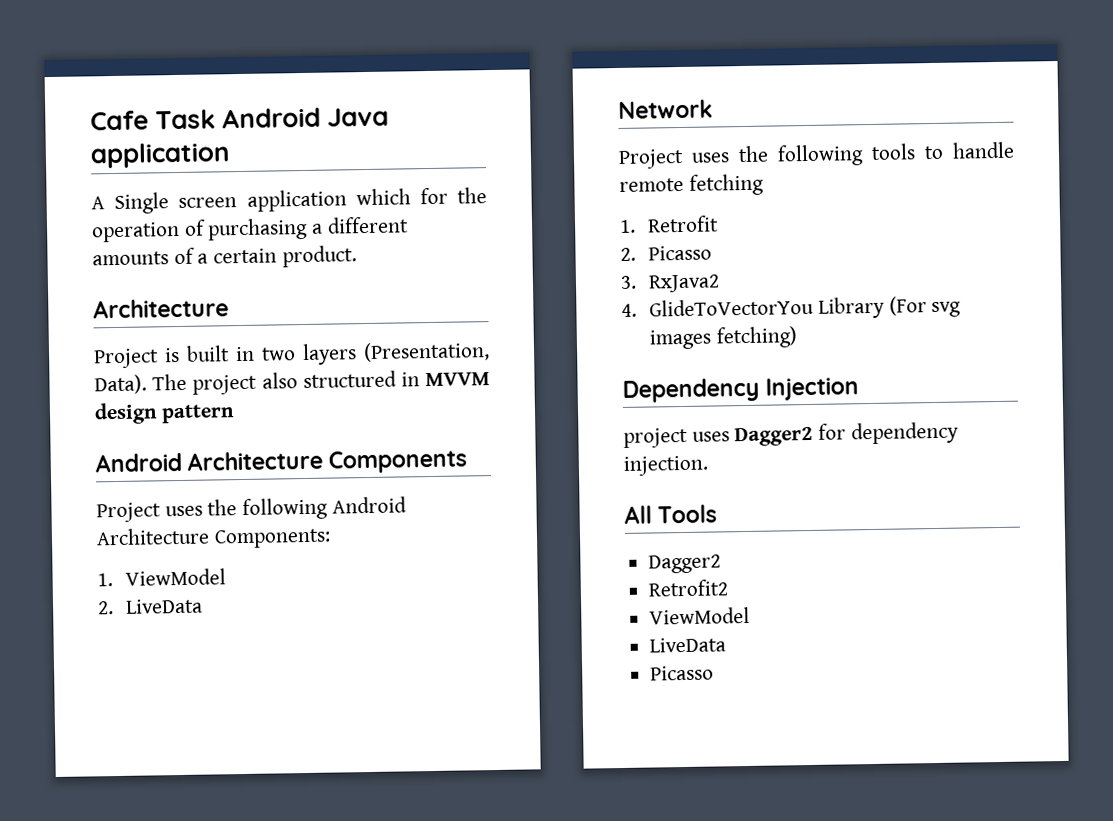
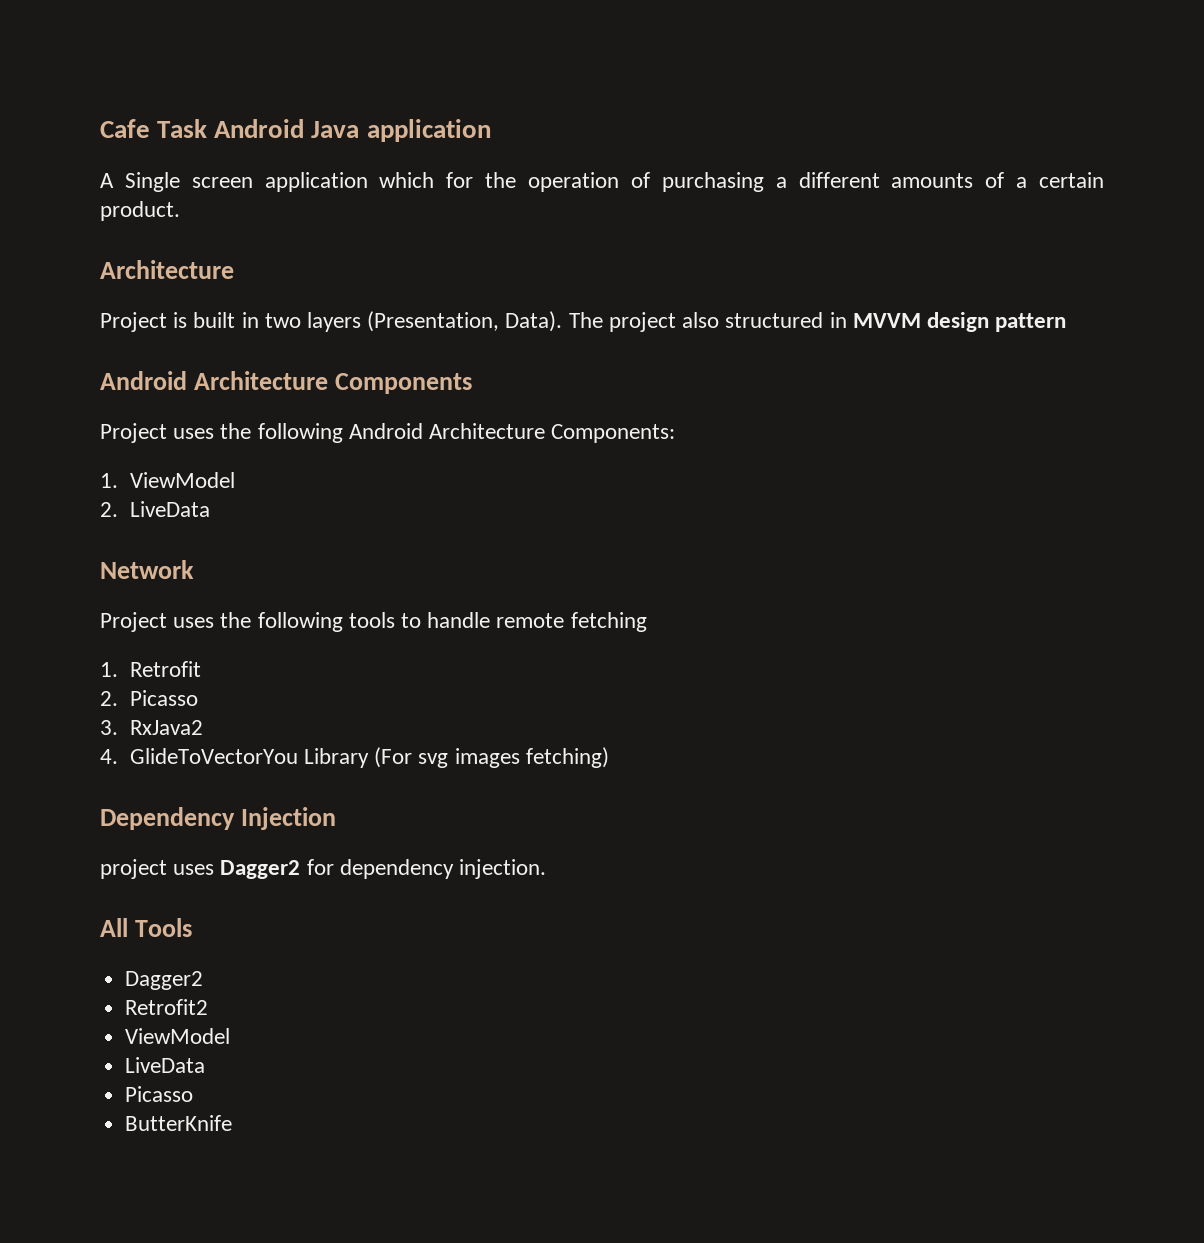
(715, 673) none -> [125,1115,233,1131] // ButterKnife

